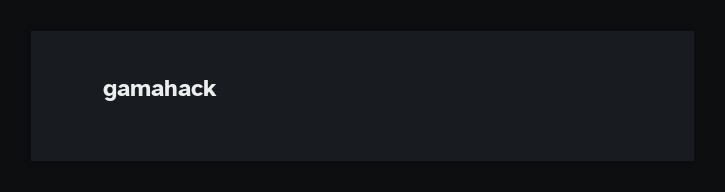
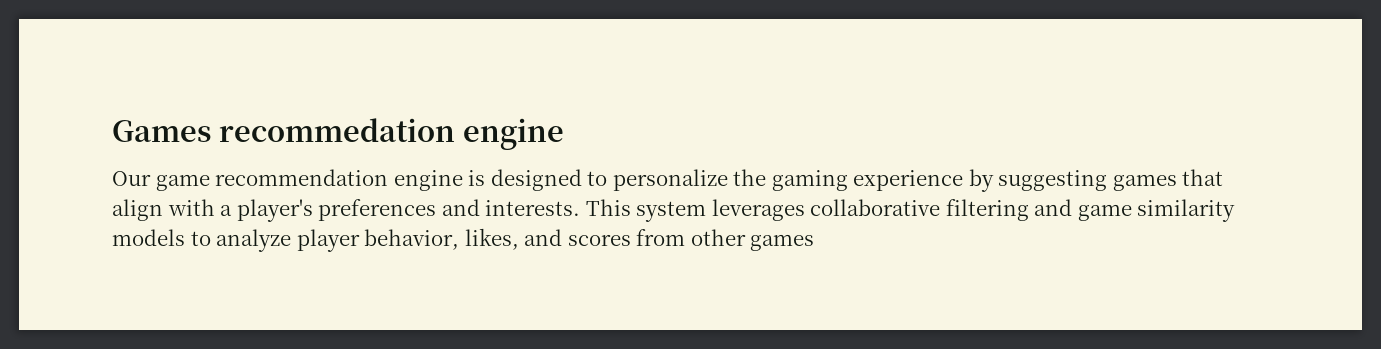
[103,80,217,101] gamahack -> [112,118,564,150] [112,169,1224,192] [112,199,1236,222] [112,228,815,252] Games recommedation engine // Our game recommendation engine is designed to personalize the gaming experience by suggesting games that align with a player's preferences and interests. This system leverages collaborative filtering and game similarity models to analyze player behavior, likes, and scores from other games

